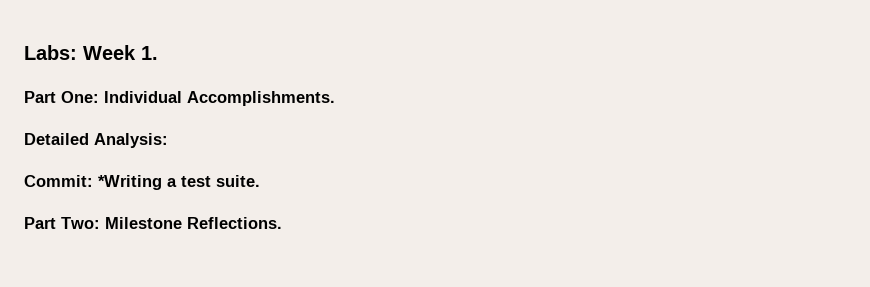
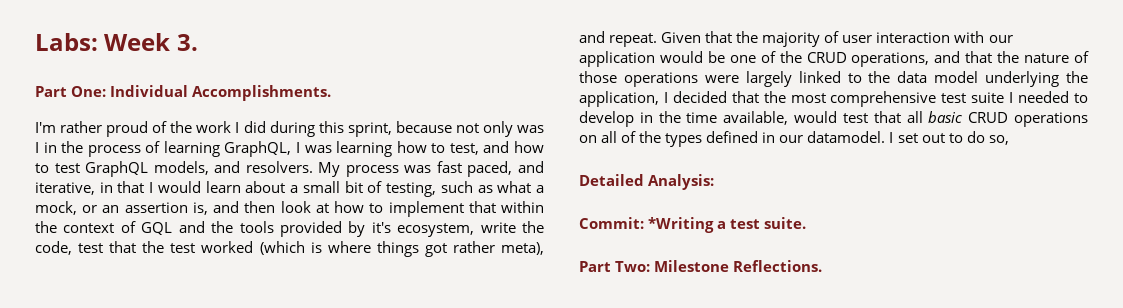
[141,46,158,60] 1. -> [176,34,198,51] 3.
(335, 98) none -> [35,121,544,137] [35,141,544,157] [35,161,544,177] [35,181,545,197] [35,201,544,217] [35,221,544,237] [35,241,544,257] [579,31,1013,47] [579,51,1089,67] [579,71,1088,87] [579,91,1088,107] [579,111,1088,127] [579,131,1009,147] // I'm rather proud of the work I did during this sprint, because not only was I in the process of learning GraphQL, I was learning how to test, and how to test GraphQL models, and resolvers. My process was fast paced, and iterative, in that I would learn about a small bit of testing, such as what a mock, or an assertion is, and then look at how to implement that within the context of GQL and the tools provided by it's ecosystem, write the code, test that the test worked (which is where things got rather meta), and repeat. Given that the majority of user interaction with our application would be one of the CRUD operations, and that the nature of those operations were largely linked to the data model underlying the application, I decided that the most comprehensive test suite I needed to develop in the time available, would test that all basic CRUD operations on all of the types defined in our datamodel. I set out to do so,

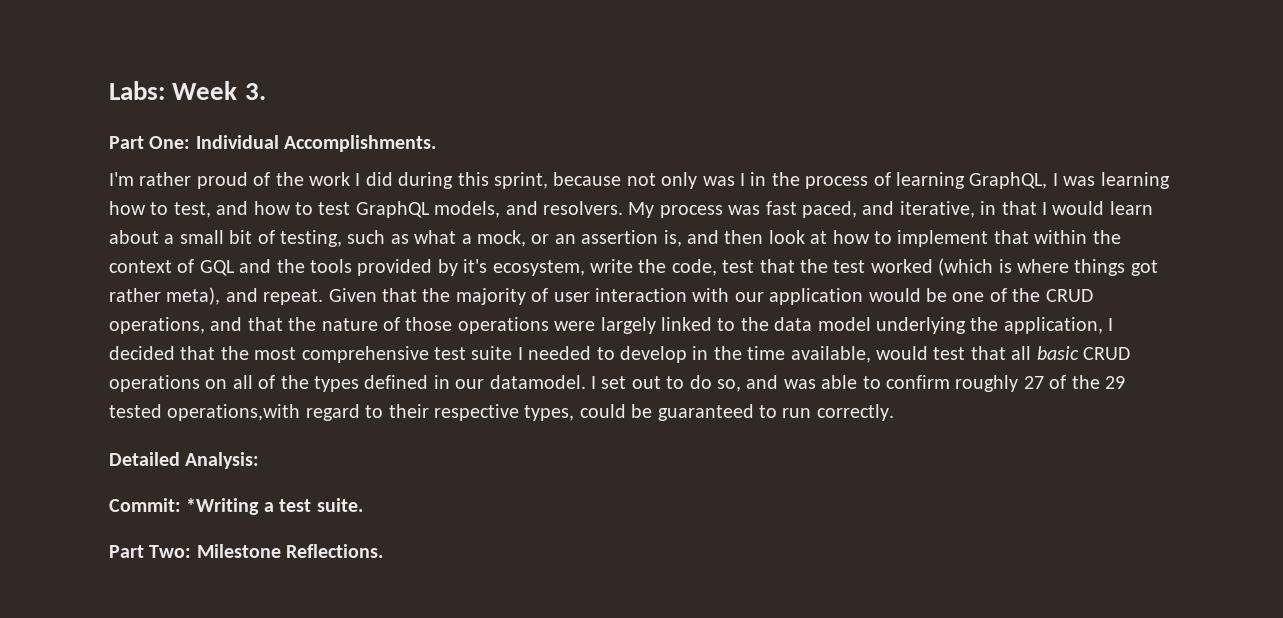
(1009, 140) none -> [746,375,1125,392] [109,404,894,421] and was able to confirm roughly 27 of the 29 tested operations,with regard to their respective types, could be guaranteed to run correctly.

